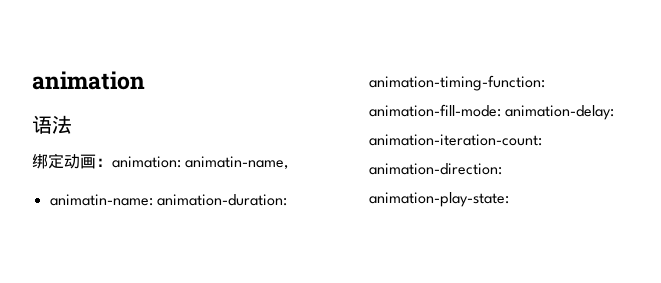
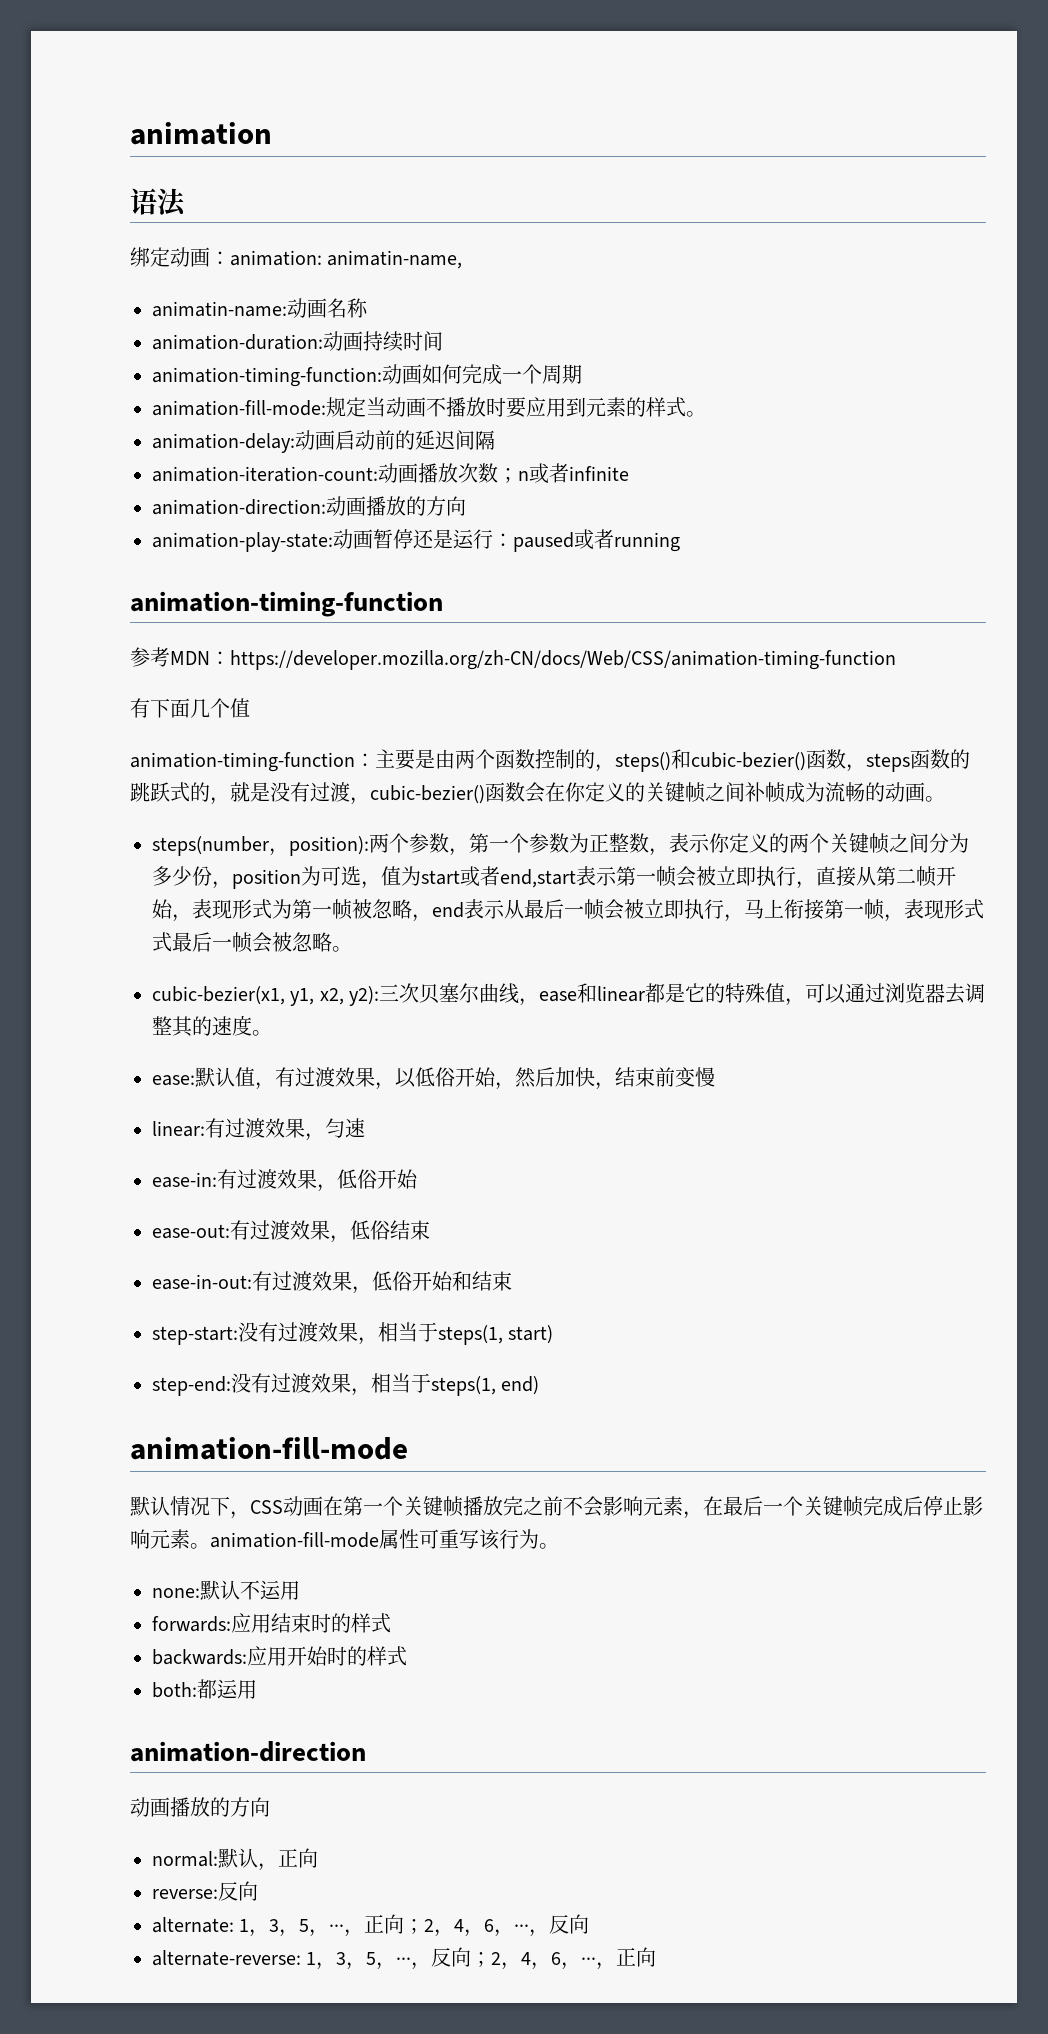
[156,194,287,206] [368,75,545,91] [368,104,614,120] [368,134,542,146] [368,163,502,175] [368,192,509,207] animation-duration: animation-timing-function: animation-fill-mode: animation-delay: animation-iteration-count: animation-direction: animation-play-state: -> [287,298,368,318] [152,331,443,352] [152,364,582,387] [152,397,706,418] [152,430,495,453] [152,463,629,484] [152,496,466,516] [152,529,680,552] [130,591,443,617] [130,647,896,670] [130,698,250,718] [130,749,970,772] [130,782,945,805] [152,833,969,856] [152,866,956,889] [152,899,984,922] [152,932,352,953] [152,983,986,1006] [152,1015,272,1037] [152,1067,715,1090] [152,1118,365,1141] [152,1169,418,1192] [152,1220,430,1243] [152,1271,512,1294] [152,1322,554,1345] [152,1373,540,1396] [130,1437,408,1460] [130,1496,983,1519] [130,1529,559,1550] [152,1580,300,1600] [152,1613,391,1633] [152,1646,407,1666] [152,1679,257,1699] [130,1741,366,1762] [130,1797,270,1817] [152,1848,318,1871] [152,1881,258,1901] [152,1914,590,1937] [152,1947,657,1970] 动画名称 // animation-duration:动画持续时间 // animation-timing-function:动画如何完成一个周期 // animation-fill-mode:规定当动画不播放时要应用到元素的样式。 // animation-delay:动画启动前的延迟间隔 // animation-iteration-count:动画播放次数；n或者infinite // animation-direction:动画播放的方向 // animation-play-state:动画暂停还是运行：paused或者running // animation-timing-function // 参考MDN：https://developer.mozilla.org/zh-CN/docs/Web/CSS/animation-timing-function // 有下面几个值 // animation-timing-function：主要是由两个函数控制的，steps()和cubic-bezier()函数，steps函数的跳跃式的，就是没有过渡，cubic-bezier()函数会在你定义的关键帧之间补帧成为流畅的动画。 // steps(number，position):两个参数，第一个参数为正整数，表示你定义的两个关键帧之间分为多少份，position为可选，值为start或者end,start表示第一帧会被立即执行，直接从第二帧开始，表现形式为第一帧被忽略，end表示从最后一帧会被立即执行，马上衔接第一帧，表现形式式最后一帧会被忽略。 // cubic-bezier(x1, y1, x2, y2):三次贝塞尔曲线，ease和linear都是它的特殊值，可以通过浏览器去调整其的速度。 // ease:默认值，有过渡效果，以低俗开始，然后加快，结束前变慢 // linear:有过渡效果，匀速 // ease-in:有过渡效果，低俗开始 // ease-out:有过渡效果，低俗结束 // ease-in-out:有过渡效果，低俗开始和结束 // step-start:没有过渡效果，相当于steps(1, start) // step-end:没有过渡效果，相当于steps(1, end) // animation-fill-mode // 默认情况下，CSS动画在第一个关键帧播放完之前不会影响元素，在最后一个关键帧完成后停止影响元素。animation-fill-mode属性可重写该行为。 // none:默认不运用 // forwards:应用结束时的样式 // backwards:应用开始时的样式 // both:都运用 // animation-direction // 动画播放的方向 // normal:默认，正向 // reverse:反向 // alternate: 1，3，5，···，正向；2，4，6，···，反向 // alternate-reverse: 1，3，5，···，反向；2，4，6，···，正向

